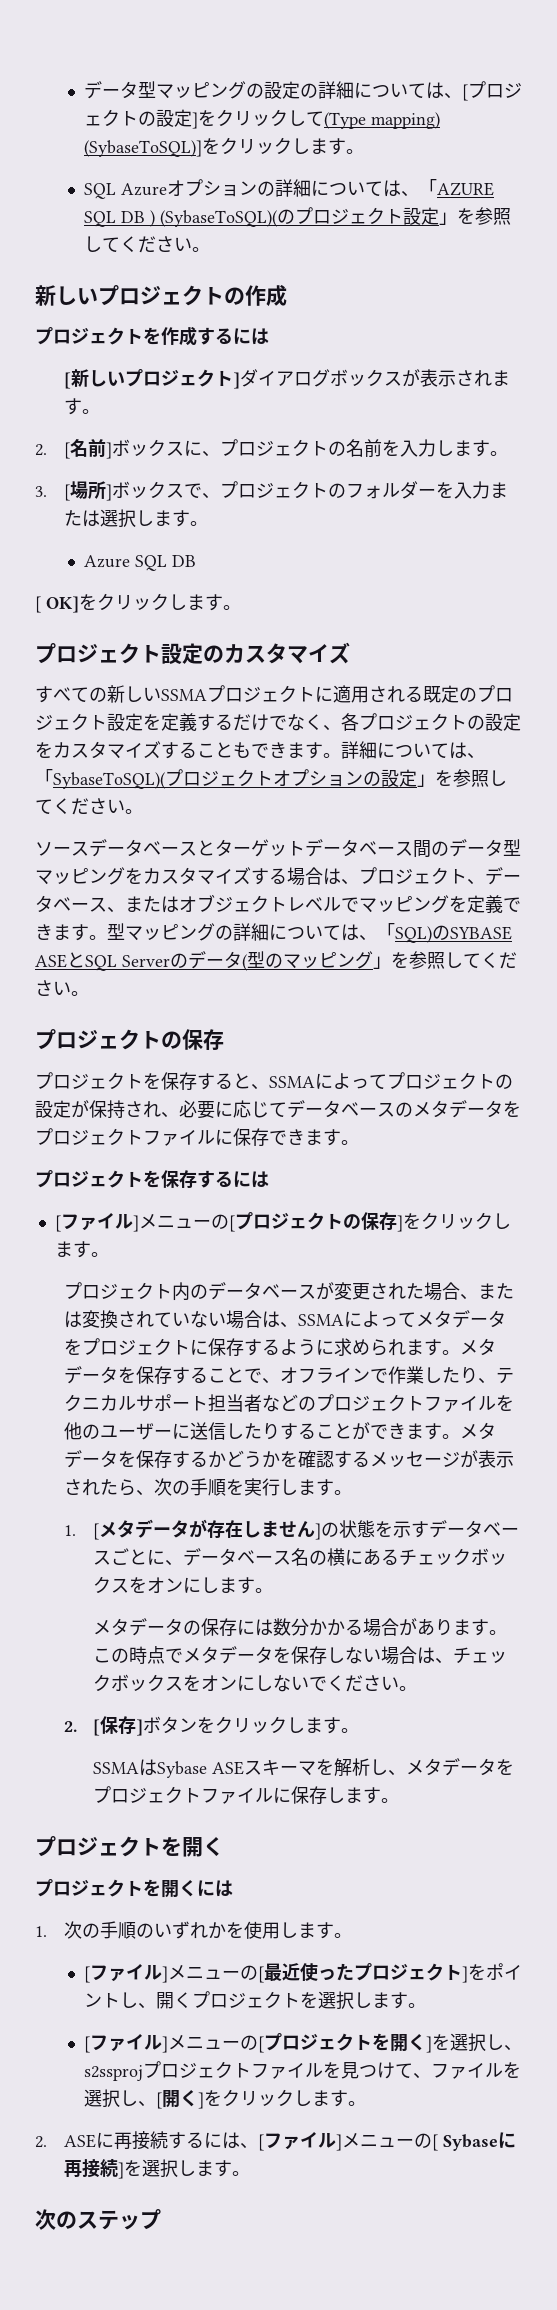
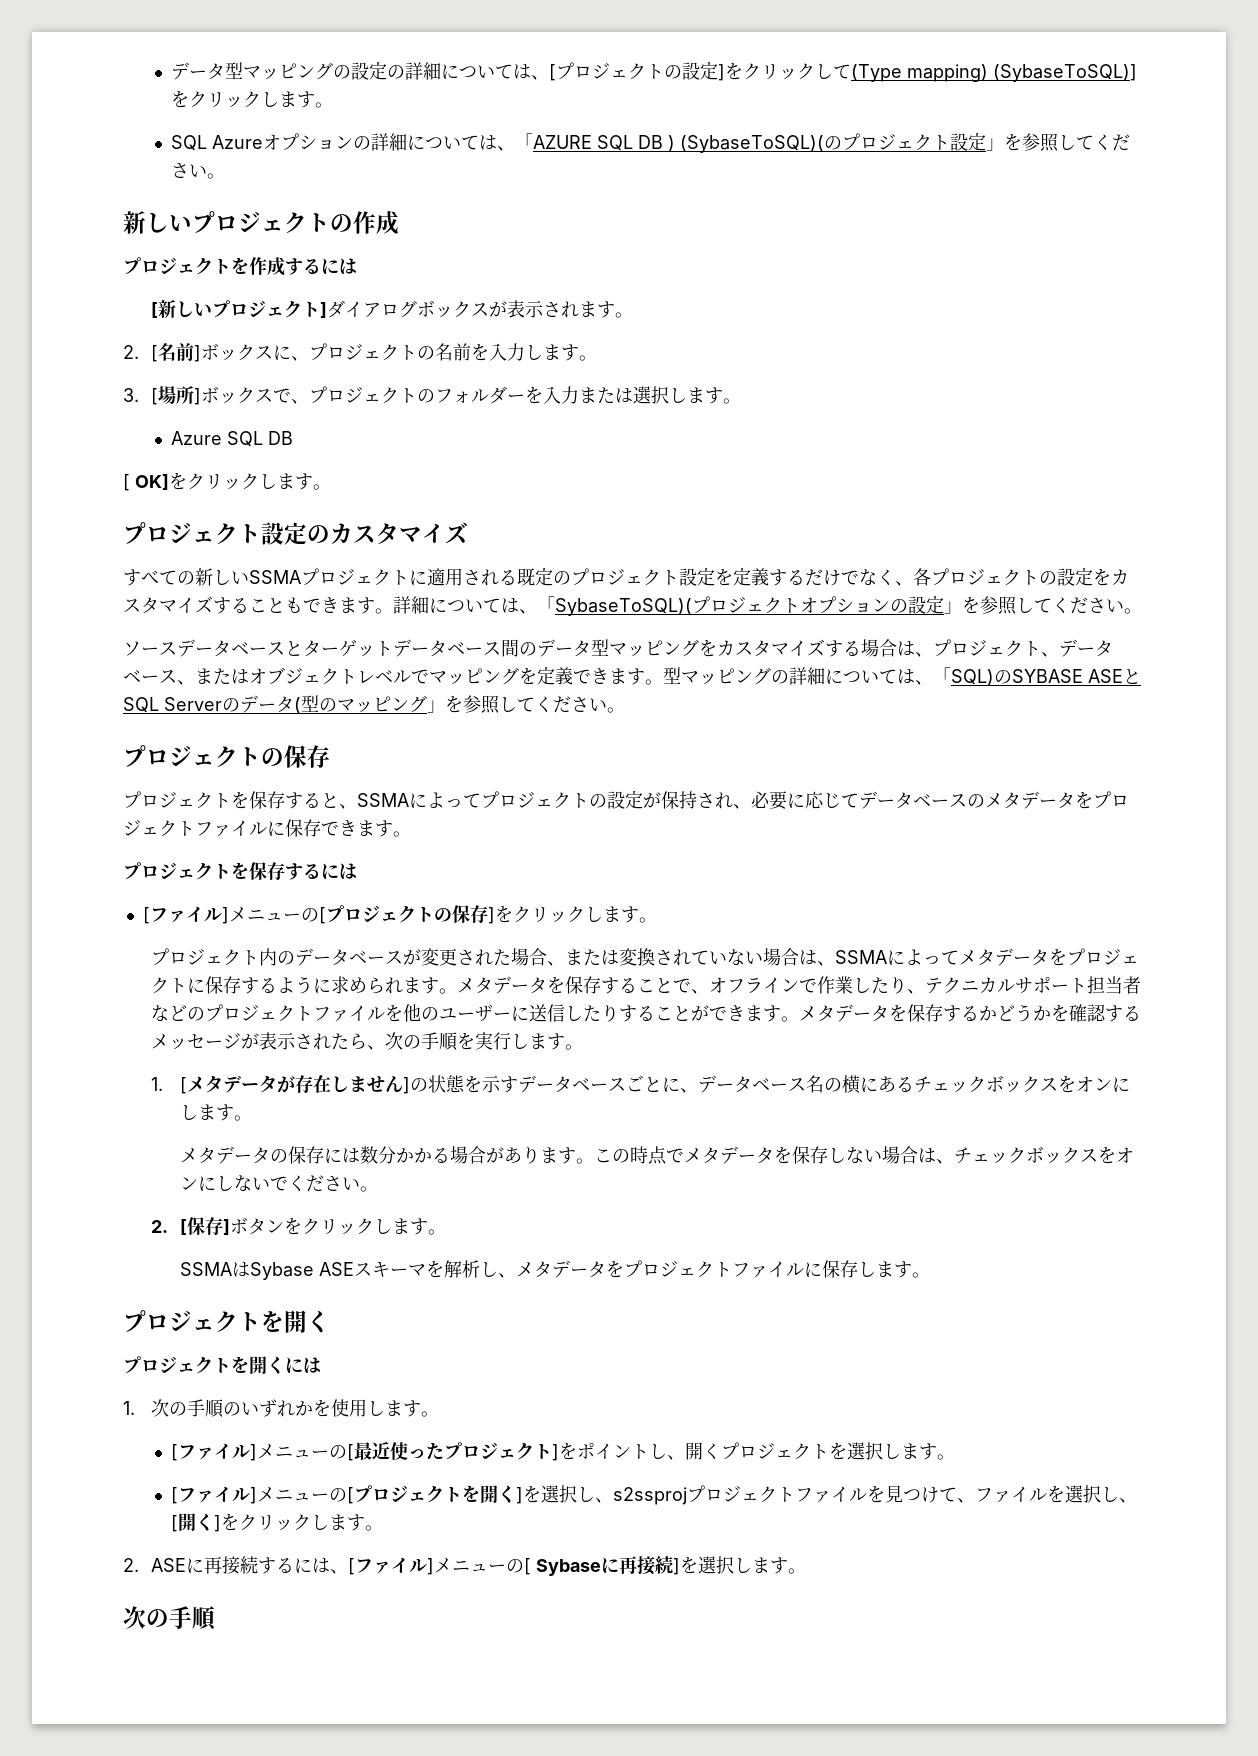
[77,2209,161,2230] ステップ -> [169,1606,216,1630] 手順

